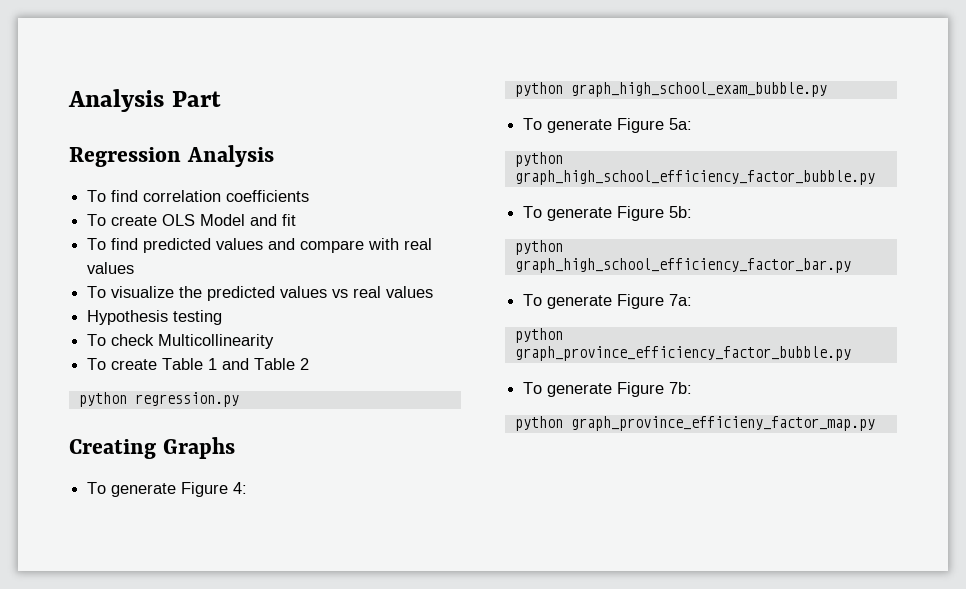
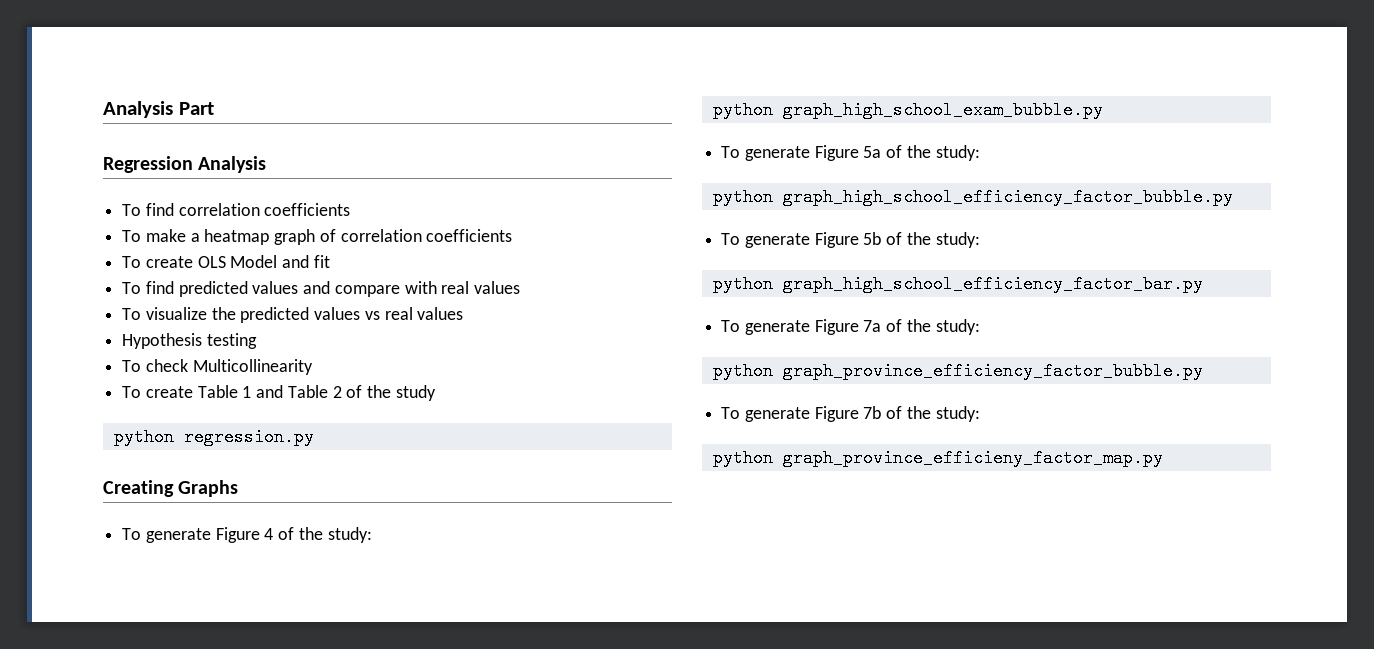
(310, 196) none -> [122,229,513,245] // To make a heatmap graph of correlation coefficients
(310, 364) none -> [346,385,436,401] of the study
[233,482,248,494] 4: -> [264,527,372,543] 4 of the study:
[669,118,693,130] 5a: -> [863,145,980,161] 5a of the study:
[669,206,693,218] 5b: -> [863,232,980,248] 5b of the study:
[669,294,693,306] 7a: -> [863,319,980,335] 7a of the study:
[669,382,693,394] 7b: -> [863,406,980,422] 7b of the study:

